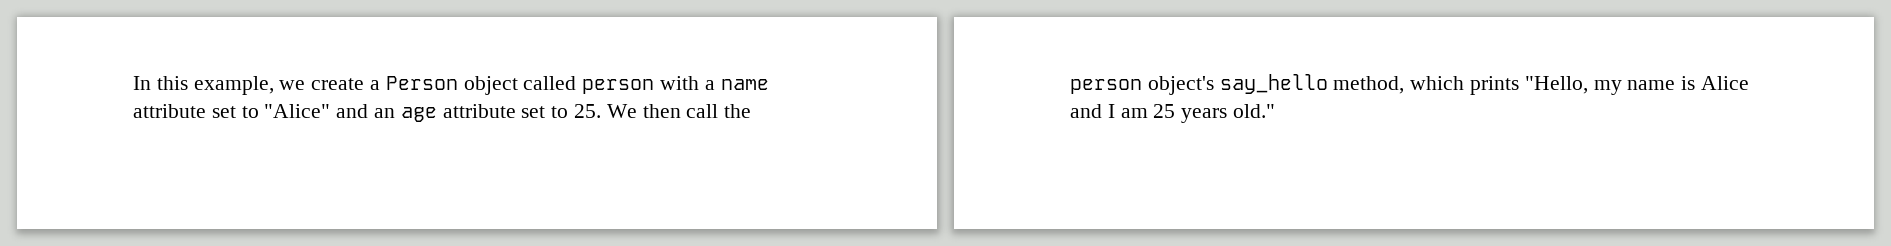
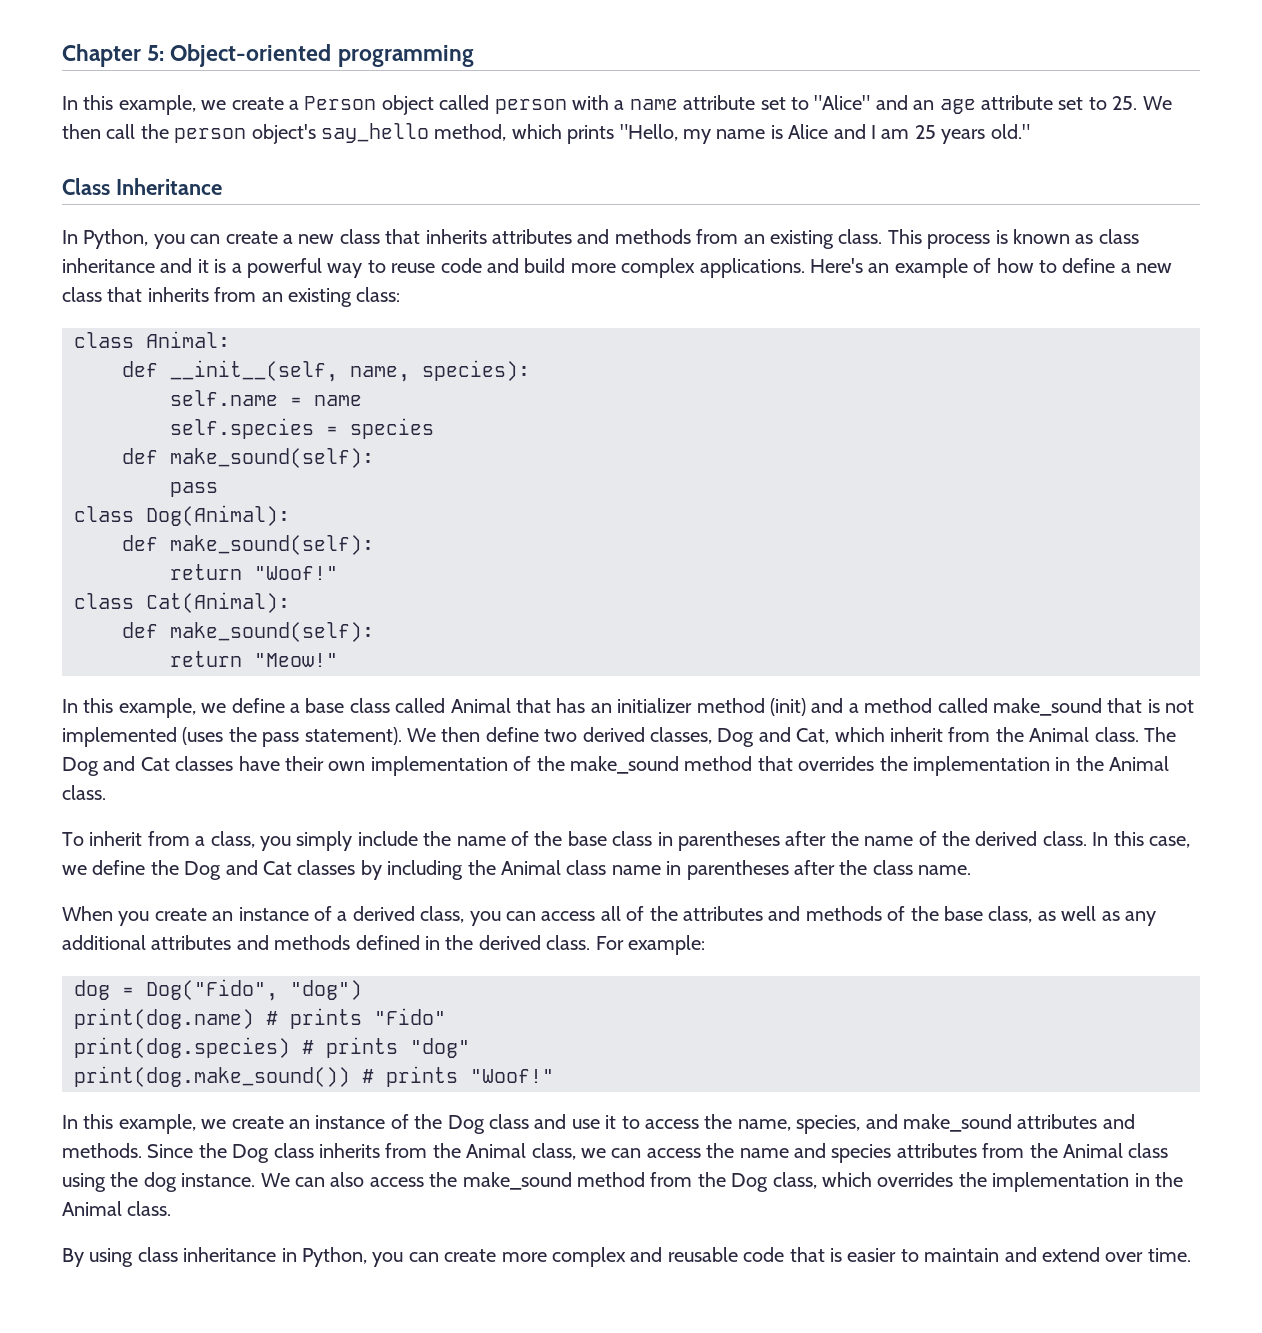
(133, 83) none -> [62,44,474,67] Chapter 5: Object-oriented programming //
(1276, 111) none -> [62,178,222,195] [62,229,1139,249] [62,258,1173,278] [62,287,401,307] [74,331,230,348] [122,360,530,382] [170,390,362,406] [170,418,434,439] [122,448,374,468] [170,482,218,497] [74,505,290,526] [122,535,374,555] [170,564,338,580] [74,592,290,613] [122,622,374,642] [170,651,338,667] [62,698,1195,718] [62,727,1176,747] [62,756,1170,776] [62,785,106,800] [62,831,1190,851] [62,860,972,880] [62,906,1156,926] [62,935,705,955] [74,979,362,1001] [74,1008,446,1029] [74,1037,470,1058] [74,1066,554,1087] [62,1114,1135,1134] [62,1143,1169,1163] [62,1172,1183,1192] [62,1201,172,1216] [62,1247,1191,1267] // Class Inheritance // In Python, you can create a new class that inherits attributes and methods from an existing class. This process is known as class inheritance and it is a powerful way to reuse code and build more complex applications. Here's an example of how to define a new class that inherits from an existing class: // class Animal: // def __init__(self, name, species): // self.name = name // self.species = species // def make_sound(self): // pass // class Dog(Animal): // def make_sound(self): // return "Woof!" // class Cat(Animal): // def make_sound(self): // return "Meow!" // In this example, we define a base class called Animal that has an initializer method (init) and a method called make_sound that is not implemented (uses the pass statement). We then define two derived classes, Dog and Cat, which inherit from the Animal class. The Dog and Cat classes have their own implementation of the make_sound method that overrides the implementation in the Animal class. // To inherit from a class, you simply include the name of the base class in parentheses after the name of the derived class. In this case, we define the Dog and Cat classes by including the Animal class name in parentheses after the class name. // When you create an instance of a derived class, you can access all of the attributes and methods of the base class, as well as any additional attributes and methods defined in the derived class. For example: // dog = Dog("Fido", "dog") // print(dog.name) # prints "Fido" // print(dog.species) # prints "dog" // print(dog.make_sound()) # prints "Woof!" // In this example, we create an instance of the Dog class and use it to access the name, species, and make_sound attributes and methods. Since the Dog class inherits from the Animal class, we can access the name and species attributes from the Animal class using the dog instance. We can also access the make_sound method from the Dog class, which overrides the implementation in the Animal class. // By using class inheritance in Python, you can create more complex and reusable code that is easier to maintain and extend over time.

